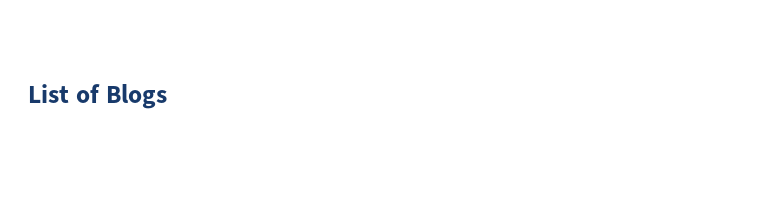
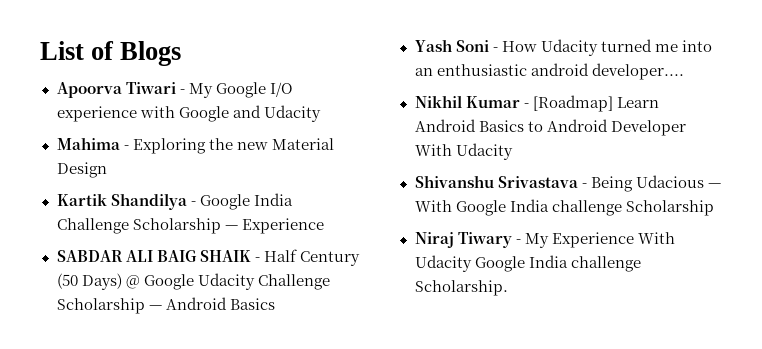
(167, 96) none -> [56,82,293,98] [56,105,321,122] [56,137,334,154] [56,162,107,178] [56,193,293,210] [56,218,324,234] [56,249,360,266] [56,273,330,290] [56,297,275,314] [414,39,712,56] [414,63,684,80] [414,95,659,112] [414,119,686,136] [414,143,513,160] [414,175,721,192] [414,199,714,216] [414,232,675,248] [414,255,641,272] [414,280,508,296] // Apoorva Tiwari - My Google I/O experience with Google and Udacity // Mahima - Exploring the new Material Design // Kartik Shandilya - Google India Challenge Scholarship — Experience // SABDAR ALI BAIG SHAIK - Half Century (50 Days) @ Google Udacity Challenge Scholarship — Android Basics // Yash Soni - How Udacity turned me into an enthusiastic android developer.... // Nikhil Kumar - [Roadmap] Learn Android Basics to Android Developer With Udacity // Shivanshu Srivastava - Being Udacious — With Google India challenge Scholarship // Niraj Tiwary - My Experience With Udacity Google India challenge Scholarship.

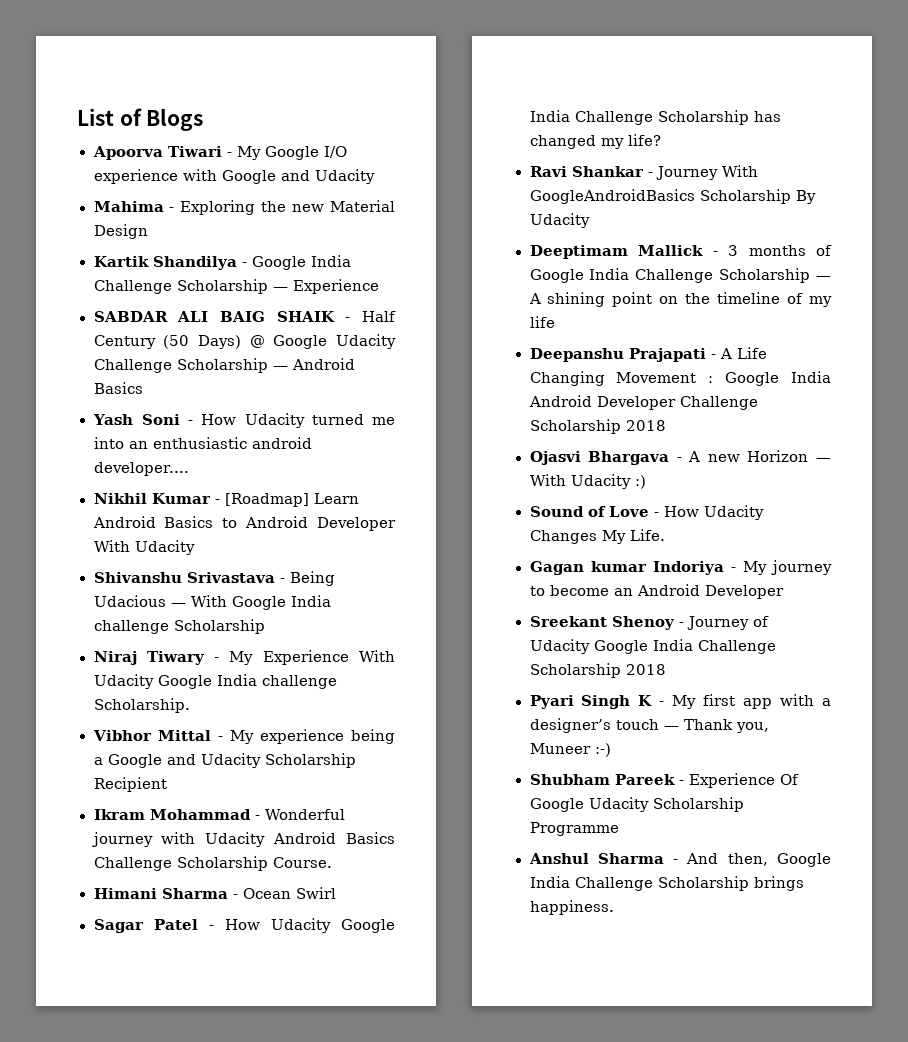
(508, 288) none -> [92,729,395,744] [93,753,356,768] [93,777,167,792] [93,809,346,820] [91,832,395,847] [93,856,332,871] [93,887,336,899] [93,918,395,933] [529,110,781,125] [529,134,661,149] [529,165,758,180] [529,189,816,204] [529,213,590,228] [529,245,832,259] [529,268,831,283] [528,292,832,307] [529,316,555,328] [529,347,767,362] [529,371,831,386] [528,395,758,410] [529,419,666,434] [529,450,831,465] [529,474,646,489] [529,505,764,520] [529,529,665,544] [529,560,832,575] [529,584,784,599] [529,616,769,630] [529,639,776,654] [529,663,666,678] [529,694,831,709] [529,718,769,733] [529,743,611,757] [529,773,799,788] [529,797,744,812] [529,822,619,836] [528,853,831,867] [529,876,804,891] [529,900,614,915] // Vibhor Mittal - My experience being a Google and Udacity Scholarship Recipient // Ikram Mohammad - Wonderful journey with Udacity Android Basics Challenge Scholarship Course. // Himani Sharma - Ocean Swirl // Sagar Patel - How Udacity Google India Challenge Scholarship has changed my life? // Ravi Shankar - Journey With GoogleAndroidBasics Scholarship By Udacity // Deeptimam Mallick - 3 months of Google India Challenge Scholarship — A shining point on the timeline of my life // Deepanshu Prajapati - A Life Changing Movement : Google India Android Developer Challenge Scholarship 2018 // Ojasvi Bhargava - A new Horizon — With Udacity :) // Sound of Love - How Udacity Changes My Life. // Gagan kumar Indoriya - My journey to become an Android Developer // Sreekant Shenoy - Journey of Udacity Google India Challenge Scholarship 2018 // Pyari Singh K - My first app with a designer’s touch — Thank you, Muneer :-) // Shubham Pareek - Experience Of Google Udacity Scholarship Programme // Anshul Sharma - And then, Google India Challenge Scholarship brings happiness.

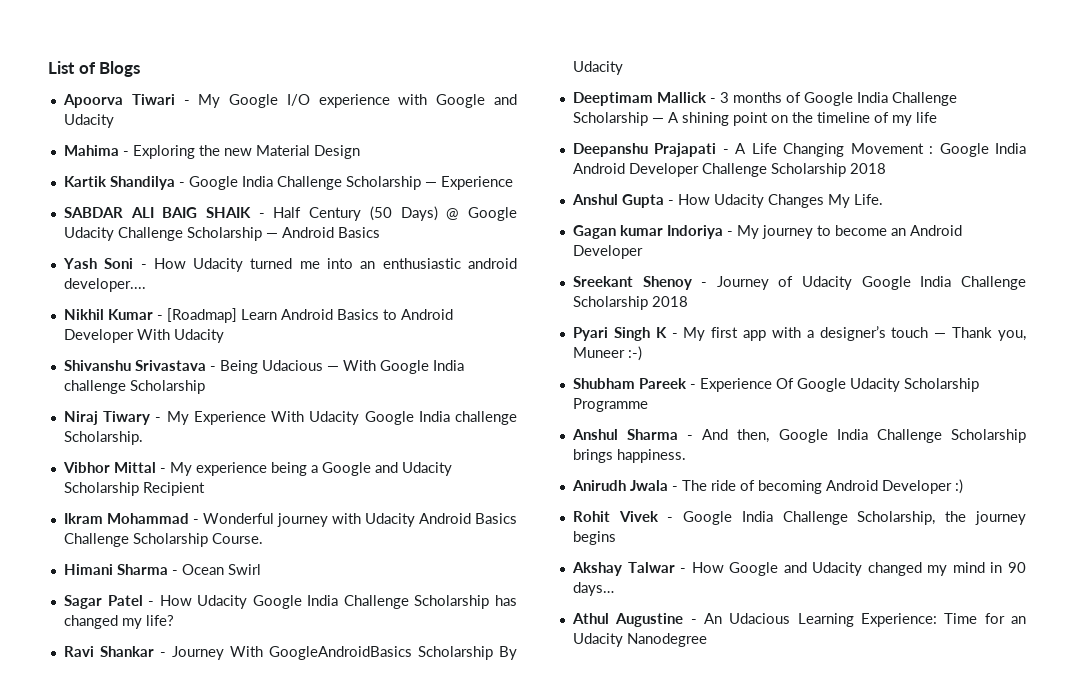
[529,450,831,465] [529,474,646,489] [529,506,649,517] Ojasvi Bhargava - A new Horizon — With Udacity :) // Sound of Love -> [571,194,664,208] Anshul Gupta
(614, 907) none -> [571,479,963,494] [572,511,1026,525] [572,531,616,545] [571,562,1026,576] [572,582,614,596] [571,613,1026,627] [572,633,707,647] // Anirudh Jwala - The ride of becoming Android Developer :) // Rohit Vivek - Google India Challenge Scholarship, the journey begins // Akshay Talwar - How Google and Udacity changed my mind in 90 days… // Athul Augustine - An Udacious Learning Experience: Time for an Udacity Nanodegree

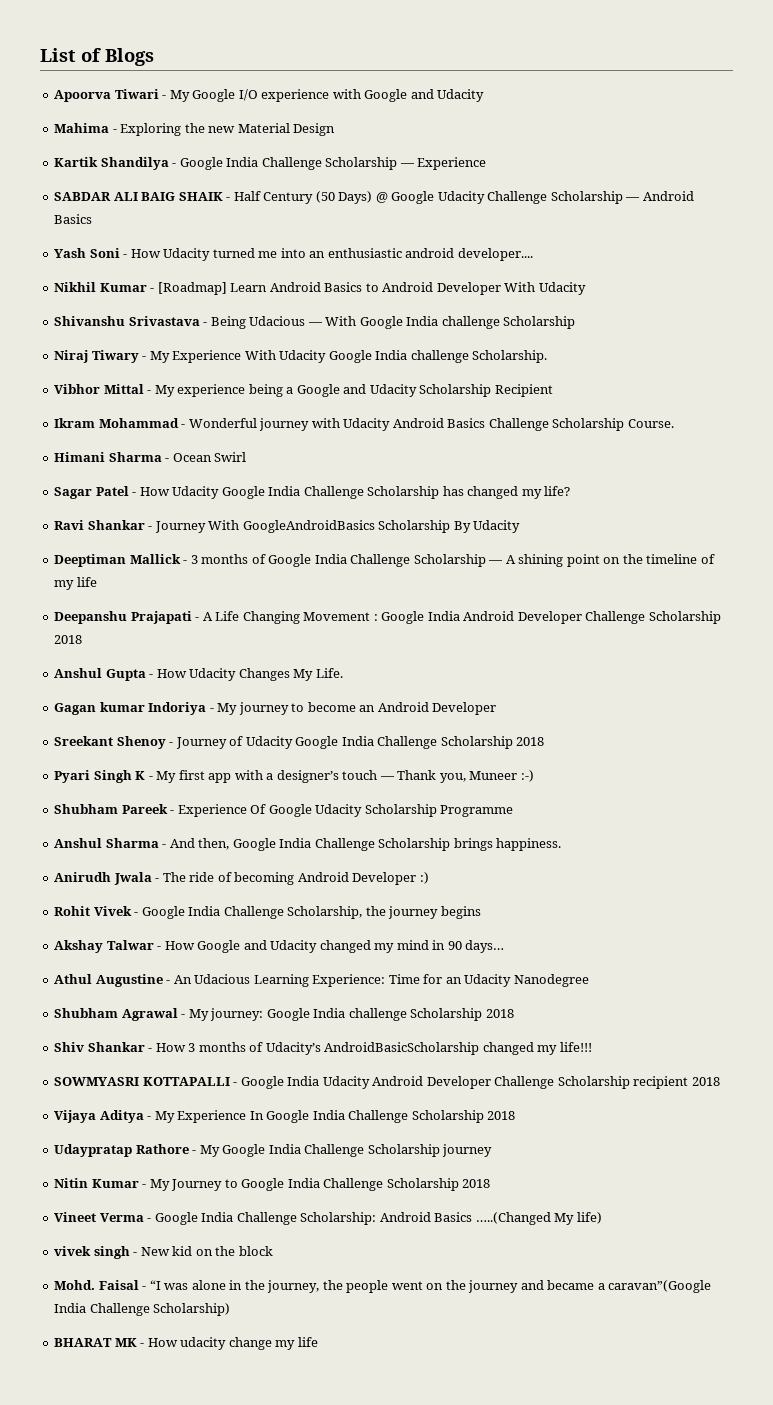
[572,92,653,106] Deeptimam -> [54,554,127,567] Deeptiman
(707, 640) none -> [54,1008,514,1021] [54,1042,592,1055] [54,1076,720,1089] [54,1110,516,1123] [54,1144,493,1157] [54,1178,491,1191] [54,1212,602,1225] [54,1246,273,1259] [54,1280,712,1293] [54,1303,231,1316] [54,1337,318,1350] // Shubham Agrawal - My journey: Google India challenge Scholarship 2018 // Shiv Shankar - How 3 months of Udacity’s AndroidBasicScholarship changed my life!!! // SOWMYASRI KOTTAPALLI - Google India Udacity Android Developer Challenge Scholarship recipient 2018 // Vijaya Aditya - My Experience In Google India Challenge Scholarship 2018 // Udaypratap Rathore - My Google India Challenge Scholarship journey // Nitin Kumar - My Journey to Google India Challenge Scholarship 2018 // Vineet Verma - Google India Challenge Scholarship: Android Basics …..(Changed My life) // vivek singh - New kid on the block // Mohd. Faisal - “I was alone in the journey, the people went on the journey and became a caravan”(Google India Challenge Scholarship) // BHARAT MK - How udacity change my life

